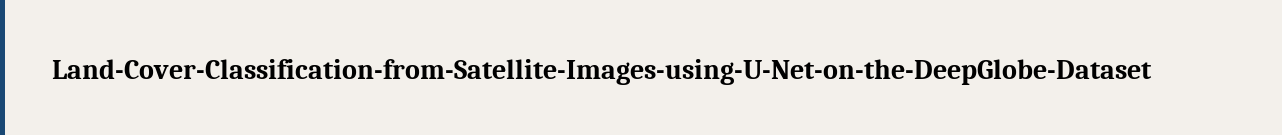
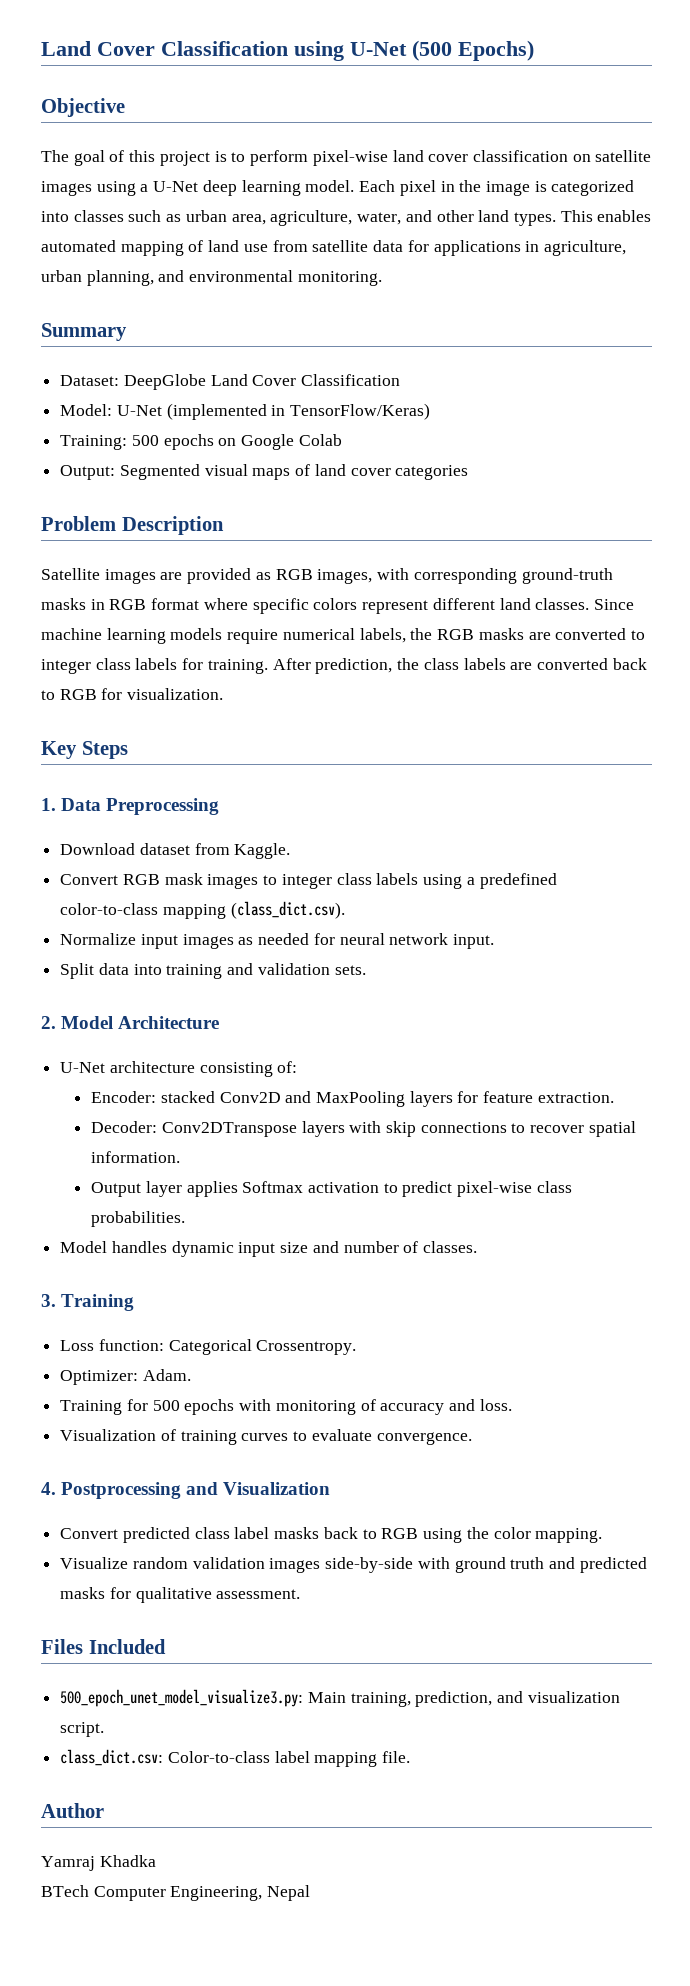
[52,59,1152,85] Land-Cover-Classification-from-Satellite-Images-using-U-Net-on-the-DeepGlobe-Dataset -> [41,40,534,61] [41,98,125,117] [41,150,652,166] [41,180,635,196] [41,210,652,226] [41,240,626,256] [41,270,382,286] [41,323,127,341] [60,374,401,390] [60,403,431,420] [60,434,342,450] [60,464,469,480] [41,516,224,535] [41,568,613,584] [41,598,634,614] [41,628,645,644] [41,658,647,674] [41,688,224,700] [41,741,128,759] [41,798,220,815] [60,843,291,859] [60,873,557,889] [60,901,345,919] [60,933,495,949] [60,963,366,979] [41,1016,220,1029] [60,1061,298,1077] [91,1091,614,1107] [91,1121,636,1137] [91,1151,181,1163] [91,1181,572,1197] [91,1211,186,1227] [60,1241,478,1257] [41,1294,135,1311] [60,1339,357,1355] [60,1369,191,1385] [60,1399,512,1415] [60,1429,472,1445] [41,1482,331,1499] [60,1527,603,1543] [60,1557,647,1573] [60,1587,301,1603] [41,1639,166,1654] [60,1689,620,1707] [60,1722,105,1737] [60,1749,411,1767] [41,1803,104,1818] [41,1855,156,1871] [41,1885,311,1901] Land Cover Classification using U-Net (500 Epochs) // Objective // The goal of this project is to perform pixel-wise land cover classification on satellite images using a U-Net deep learning model. Each pixel in the image is categorized into classes such as urban area, agriculture, water, and other land types. This enables automated mapping of land use from satellite data for applications in agriculture, urban planning, and environmental monitoring. // Summary // Dataset: DeepGlobe Land Cover Classification // Model: U-Net (implemented in TensorFlow/Keras) // Training: 500 epochs on Google Colab // Output: Segmented visual maps of land cover categories // Problem Description // Satellite images are provided as RGB images, with corresponding ground-truth masks in RGB format where specific colors represent different land classes. Since machine learning models require numerical labels, the RGB masks are converted to integer class labels for training. After prediction, the class labels are converted back to RGB for visualization. // Key Steps // 1. Data Preprocessing // Download dataset from Kaggle. // Convert RGB mask images to integer class labels using a predefined color-to-class mapping (class_dict.csv). // Normalize input images as needed for neural network input. // Split data into training and validation sets. // 2. Model Architecture // U-Net architecture consisting of: // Encoder: stacked Conv2D and MaxPooling layers for feature extraction. // Decoder: Conv2DTranspose layers with skip connections to recover spatial information. // Output layer applies Softmax activation to predict pixel-wise class probabilities. // Model handles dynamic input size and number of classes. // 3. Training // Loss function: Categorical Crossentropy. // Optimizer: Adam. // Training for 500 epochs with monitoring of accuracy and loss. // Visualization of training curves to evaluate convergence. // 4. Postprocessing and Visualization // Convert predicted class label masks back to RGB using the color mapping. // Visualize random validation images side-by-side with ground truth and predicted masks for qualitative assessment. // Files Included // 500_epoch_unet_model_visualize3.py: Main training, prediction, and visualization script. // class_dict.csv: Color-to-class label mapping file. // Author // Yamraj Khadka // BTech Computer Engineering, Nepal

